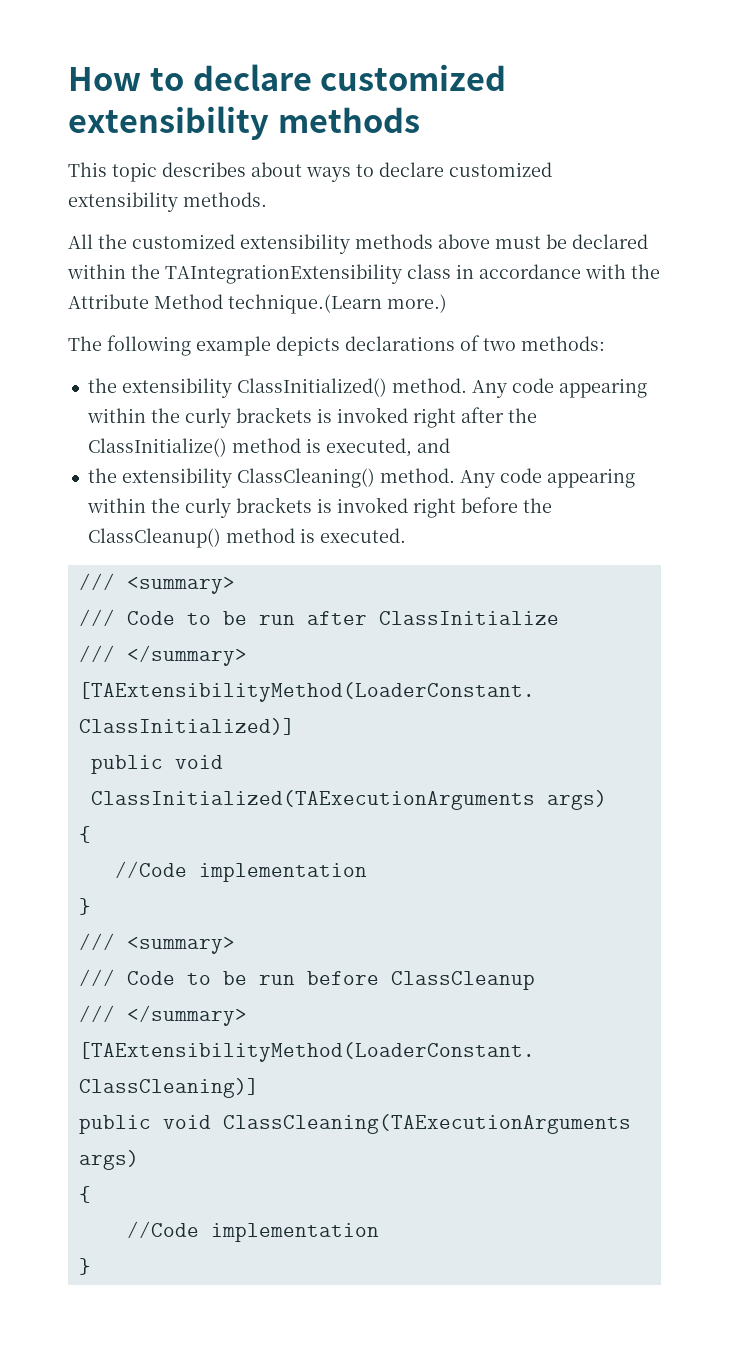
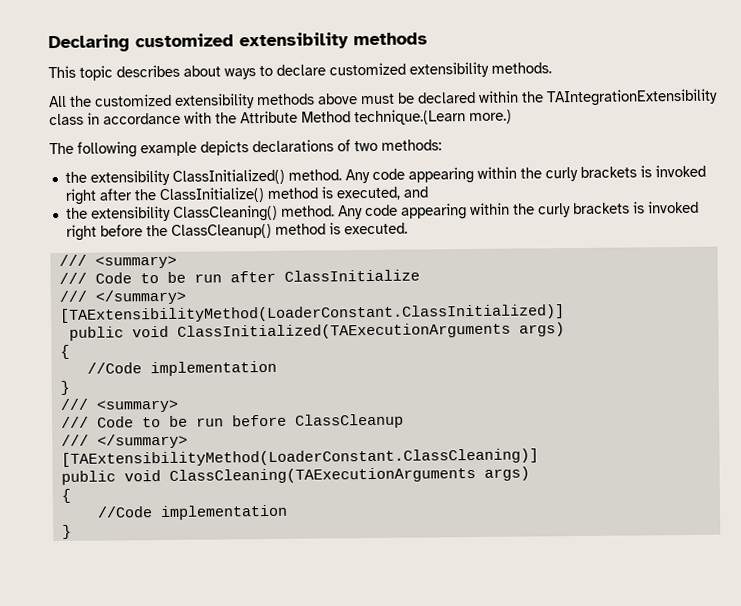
[68,64,312,91] How to declare -> [48,34,130,53] Declaring

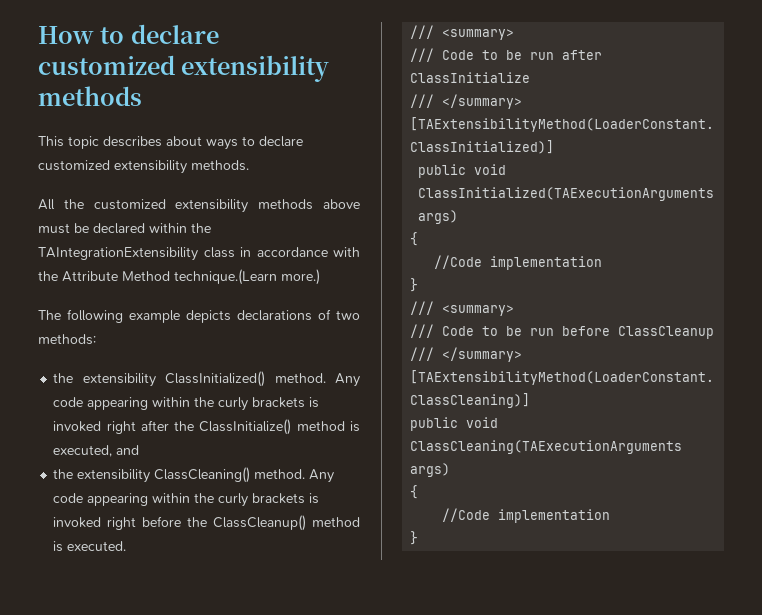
[48,34,130,53] Declaring -> [38,24,219,44] How to declare

